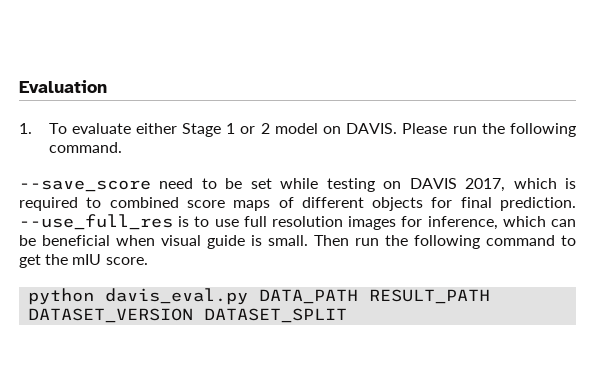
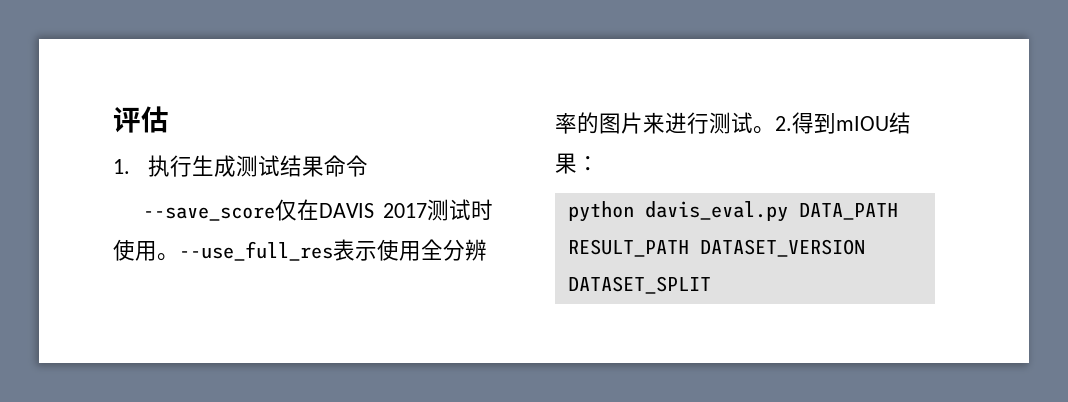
[19,80,107,93] Evaluation -> [113,106,169,133] 评估
[48,123,576,137] [48,142,122,153] [19,178,576,192] [19,197,576,211] [19,214,576,230] [19,235,576,249] [19,254,148,268] To evaluate either Stage 1 or 2 model on DAVIS. Please run the following command. // --save_score need to be set while testing on DAVIS 2017, which is required to combined score maps of different objects for final prediction. --use_full_res is to use full resolution images for inference, which can be beneficial when visual guide is small. Then run the following command to get the mIU score. -> [148,155,369,177] [142,199,494,221] [113,239,487,261] [555,112,911,134] [555,153,599,174] 执行生成测试结果命令 // --save_score仅在DAVIS 2017测试时使用。--use_full_res表示使用全分辨率的图片来进行测试。2.得到mIOU结果：

